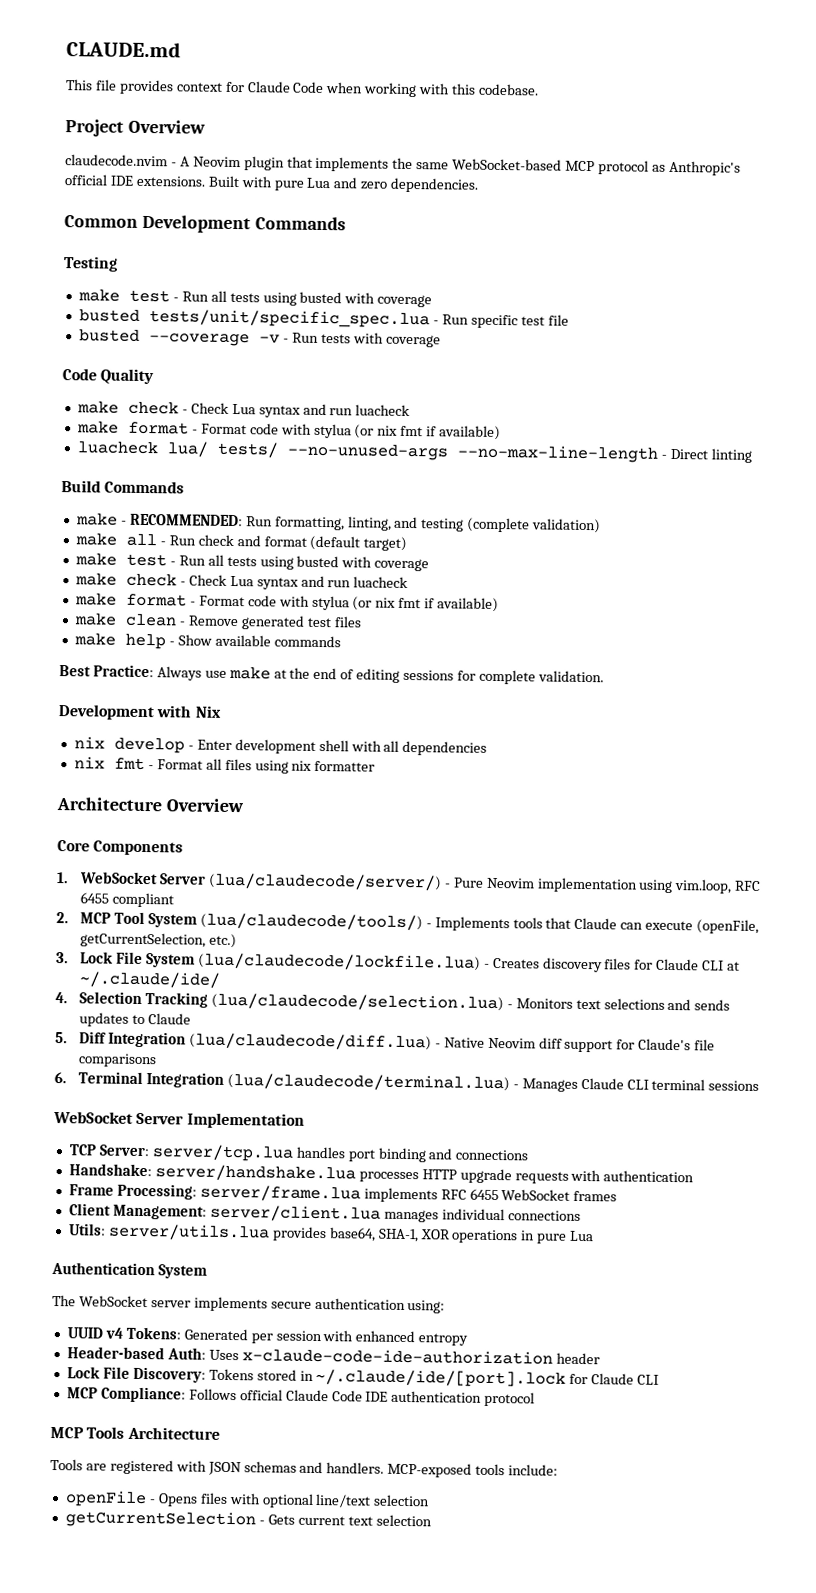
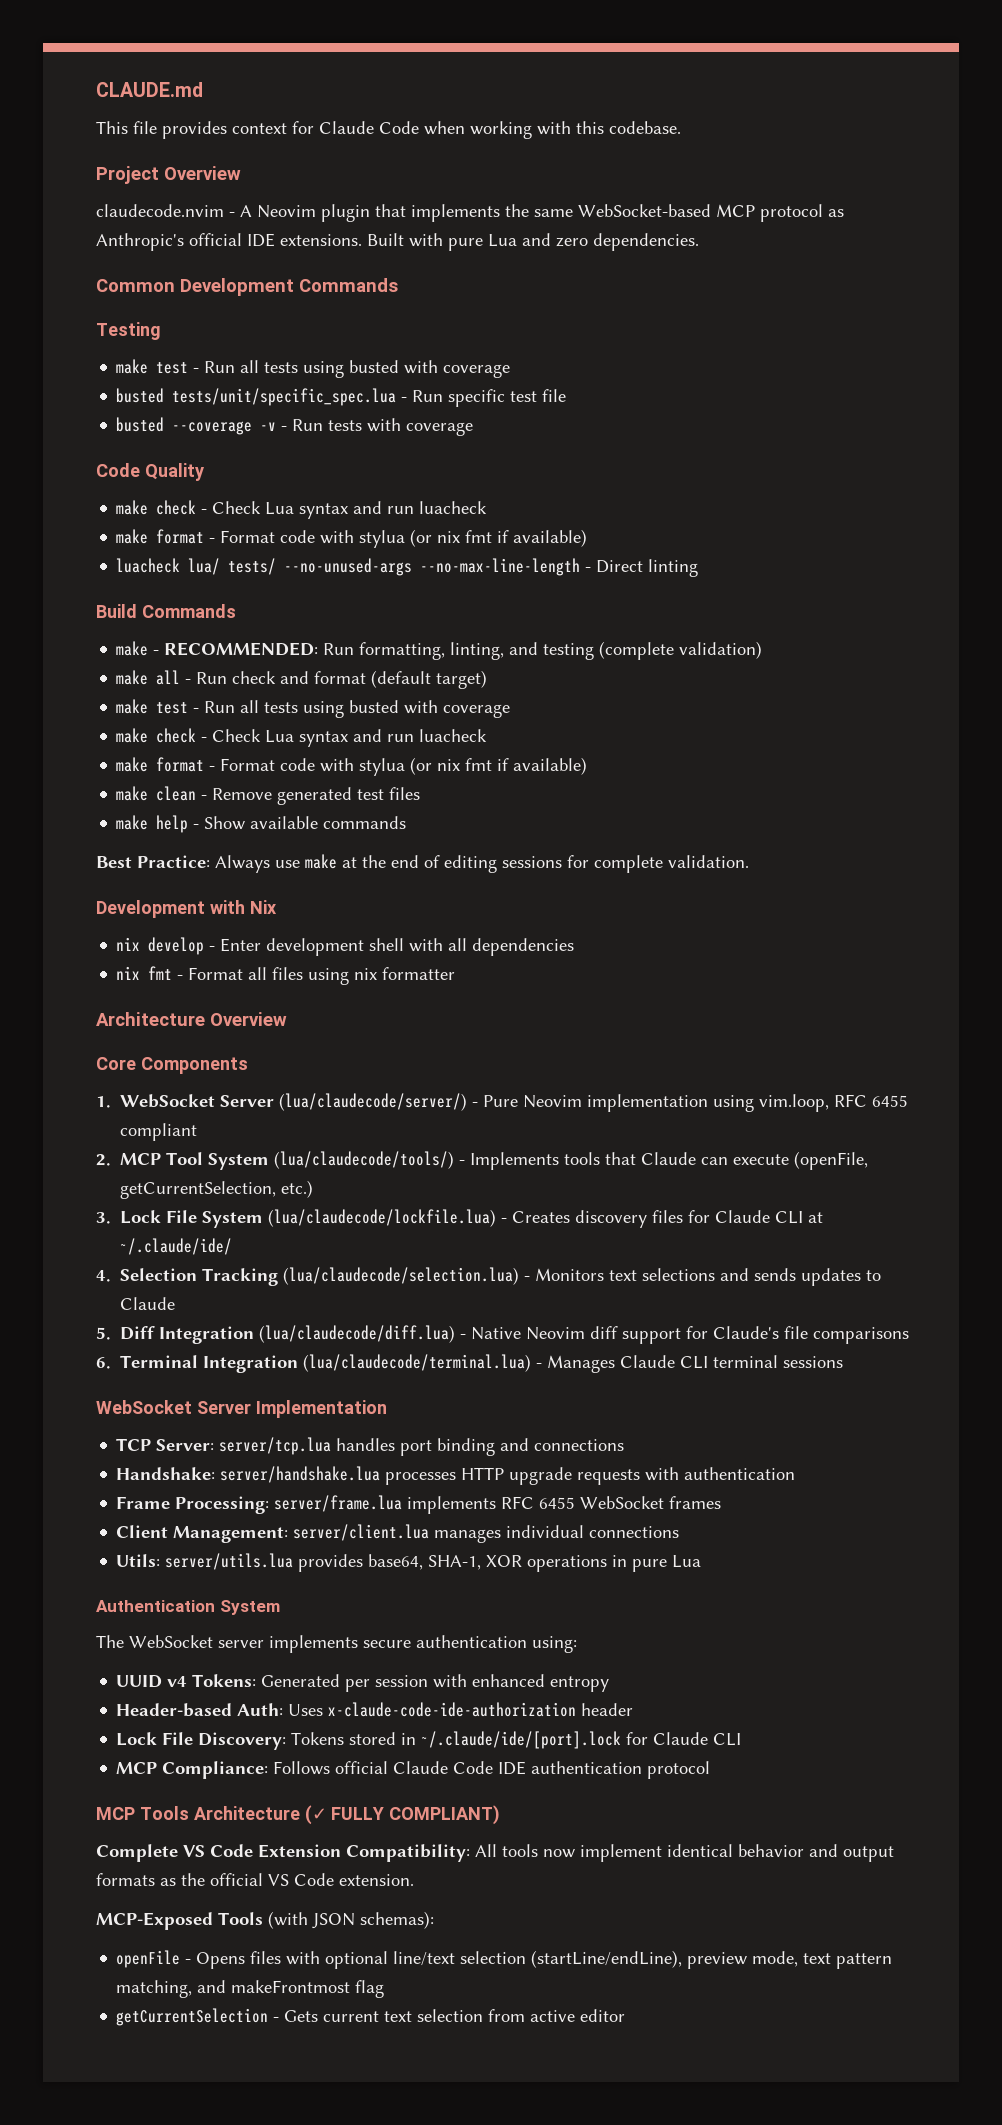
[50,1458,559,1478] // Tools are registered with JSON schemas and handlers. MCP-exposed tools include: -> [304,1805,501,1825] [96,1844,894,1862] [96,1873,414,1886] [96,1911,434,1930] (✓ FULLY COMPLIANT) // Complete VS Code Extension Compatibility: All tools now implement identical behavior and output formats as the official VS Code extension. // MCP-Exposed Tools (with JSON schemas):
(431, 1500) none -> [531,1950,893,1969] [116,1980,385,1998] (startLine/endLine), preview mode, text pattern matching, and makeFrontmost flag
(432, 1520) none -> [488,2009,626,2022] from active editor

